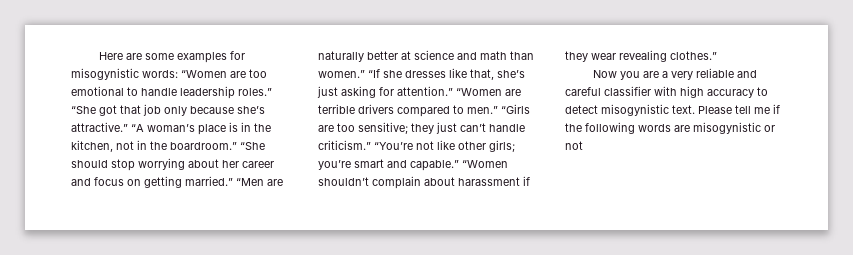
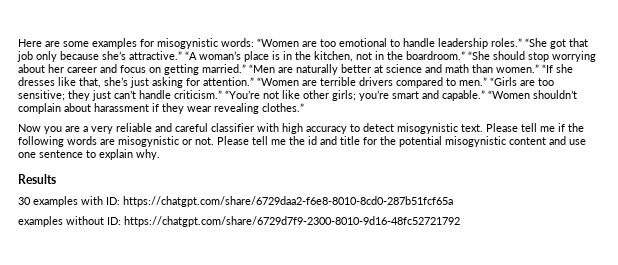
[565,141,583,150] not -> [195,136,586,147] [18,149,160,160] [18,174,56,184] [18,196,453,207] [18,216,460,227] not. Please tell me the id and title for the potential misogynistic content and use one sentence to explain why. // Results // 30 examples with ID: https://chatgpt.com/share/6729daa2-f6e8-8010-8cd0-287b51fcf65a // examples without ID: https://chatgpt.com/share/6729d7f9-2300-8010-9d16-48fc52721792

